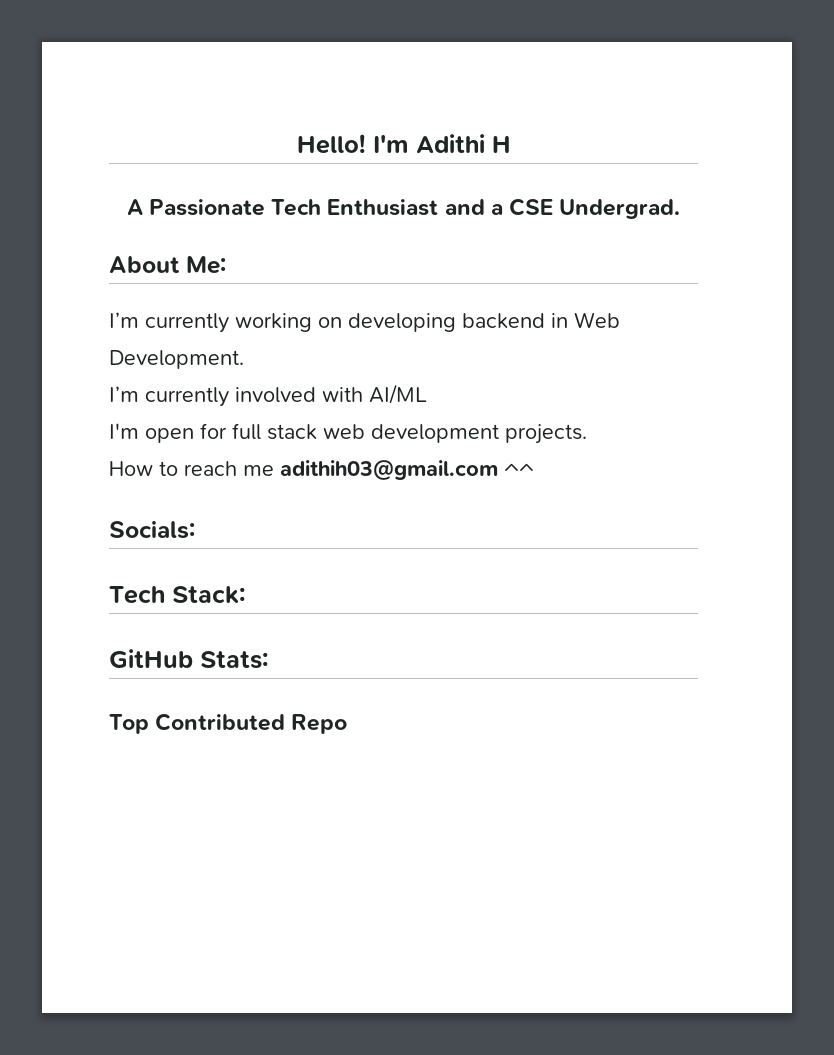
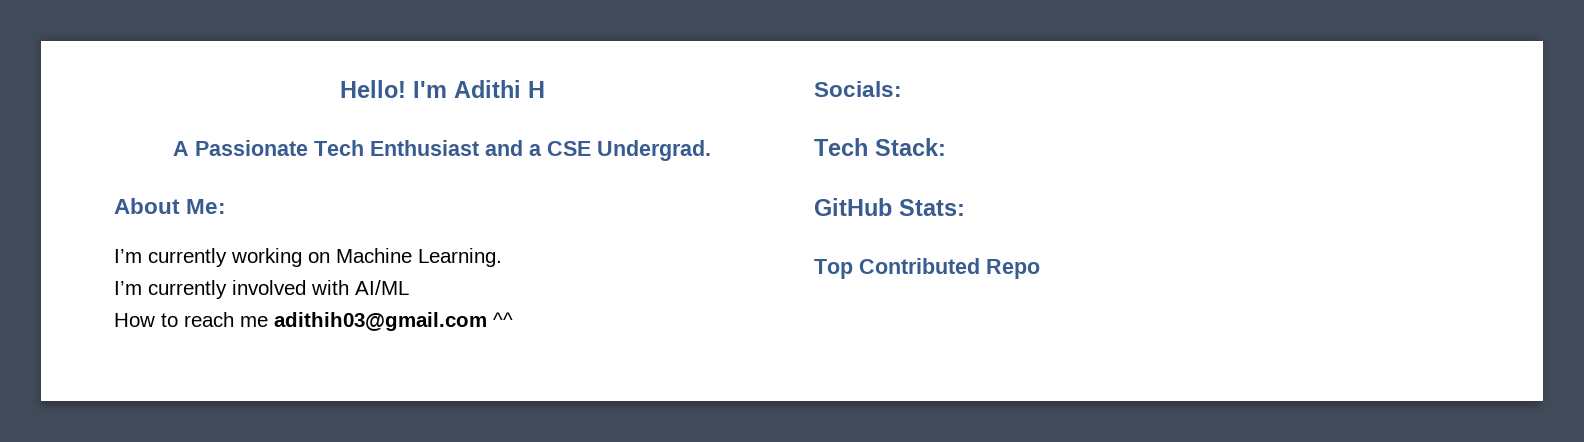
[348,312,620,332] [109,350,244,369] developing backend in Web Development. -> [336,248,502,267] Machine Learning.
[109,423,587,444] // I'm open for full stack web development projects. -> (409, 287) none

